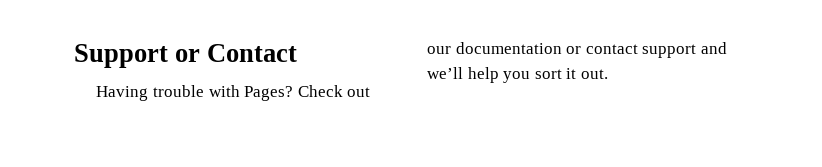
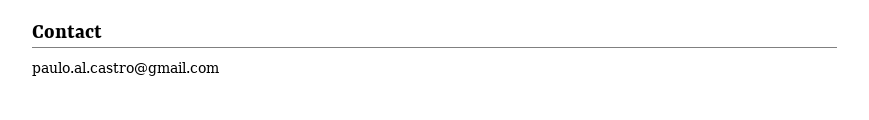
[74,44,201,68] Support or -> (32, 31) none
[96,85,371,101] [427,42,727,58] [427,67,608,83] Having trouble with Pages? Check out our documentation or contact support and we’ll help you sort it out. -> [32,62,219,76] paulo.al.castro@gmail.com

